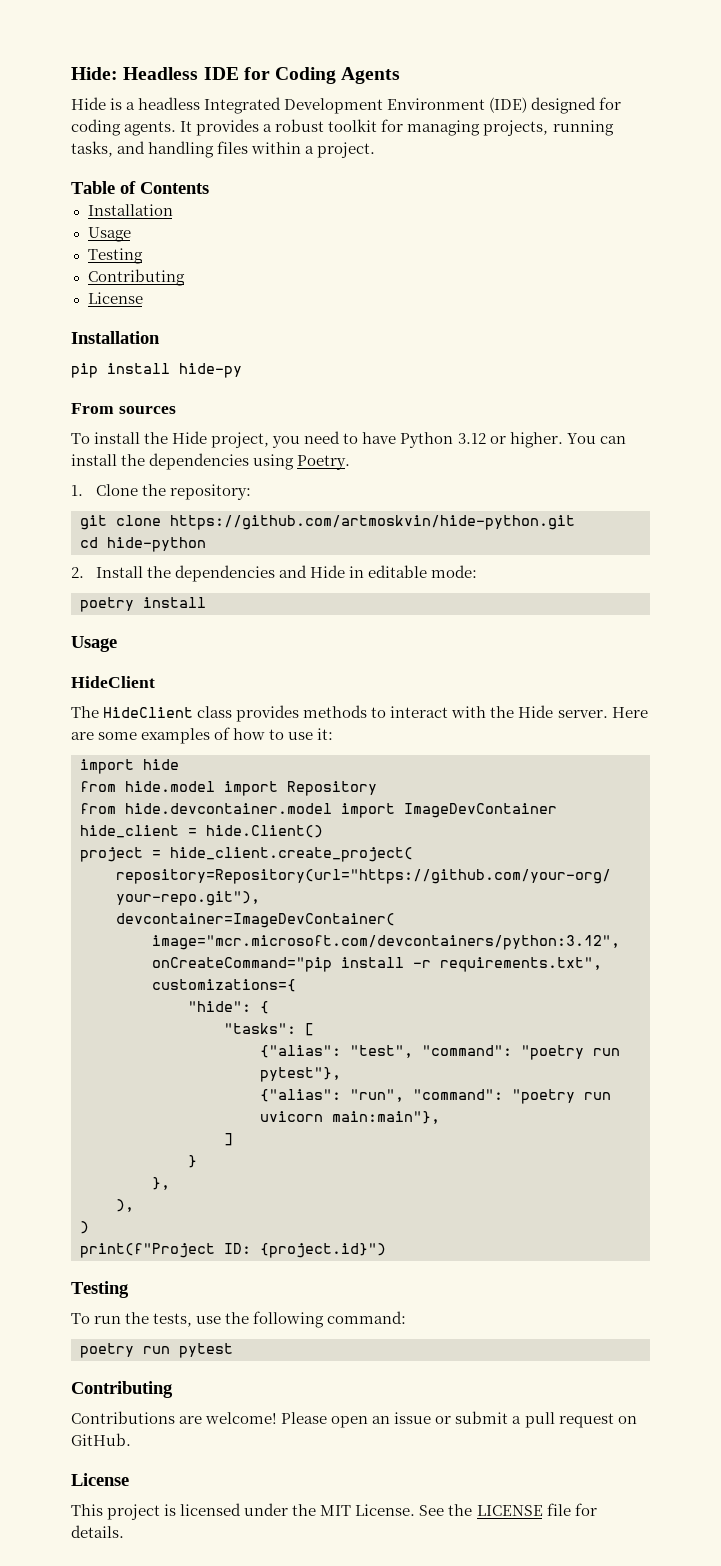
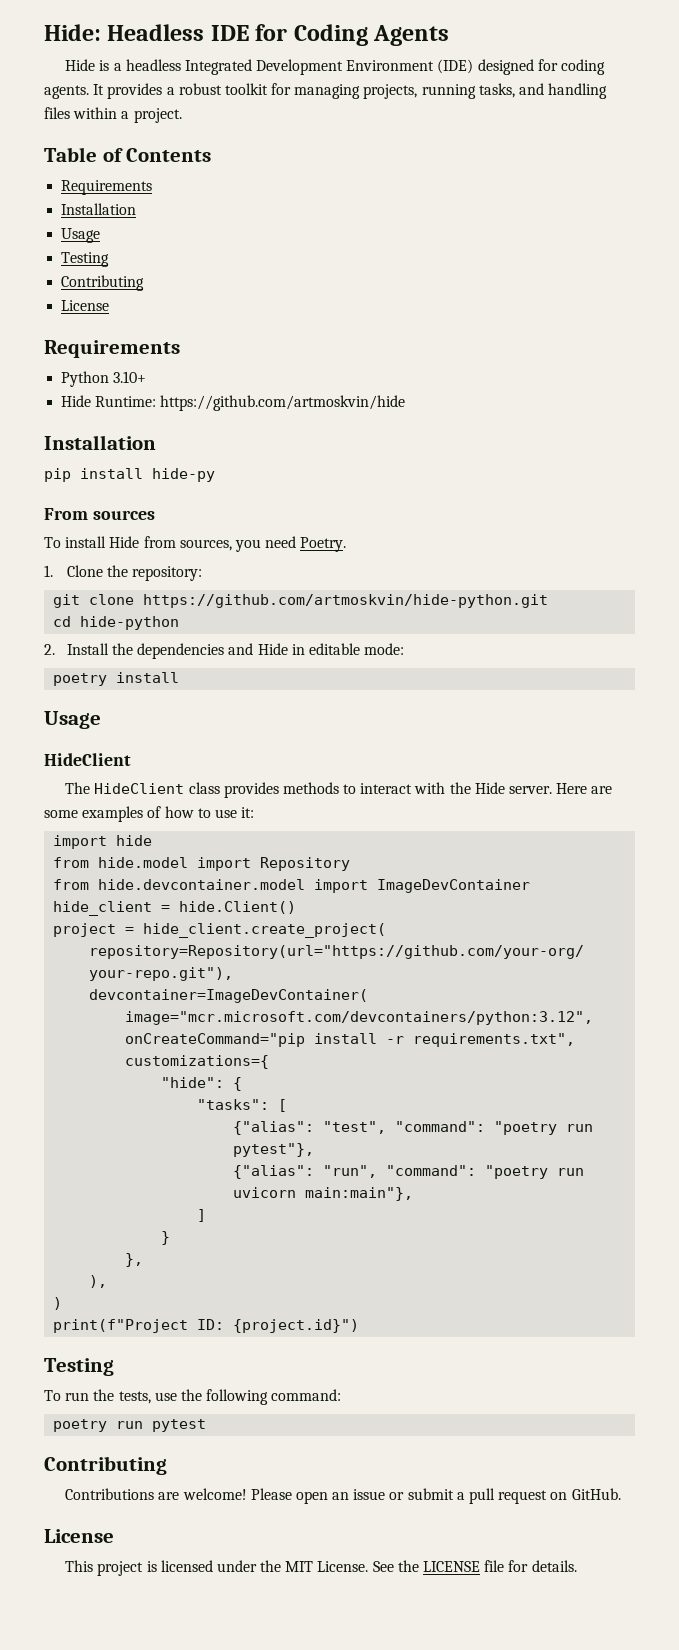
(209, 188) none -> [61,180,153,195] // Requirements
(143, 298) none -> [44,340,180,358] [61,371,147,387] [61,395,406,411] // Requirements // Python 3.10+ // Hide Runtime: https://github.com/artmoskvin/hide
[144,431,626,448] [71,453,295,470] the Hide project, you need to have Python 3.12 or higher. You can install the dependencies using -> [109,536,297,552] Hide from sources, you need

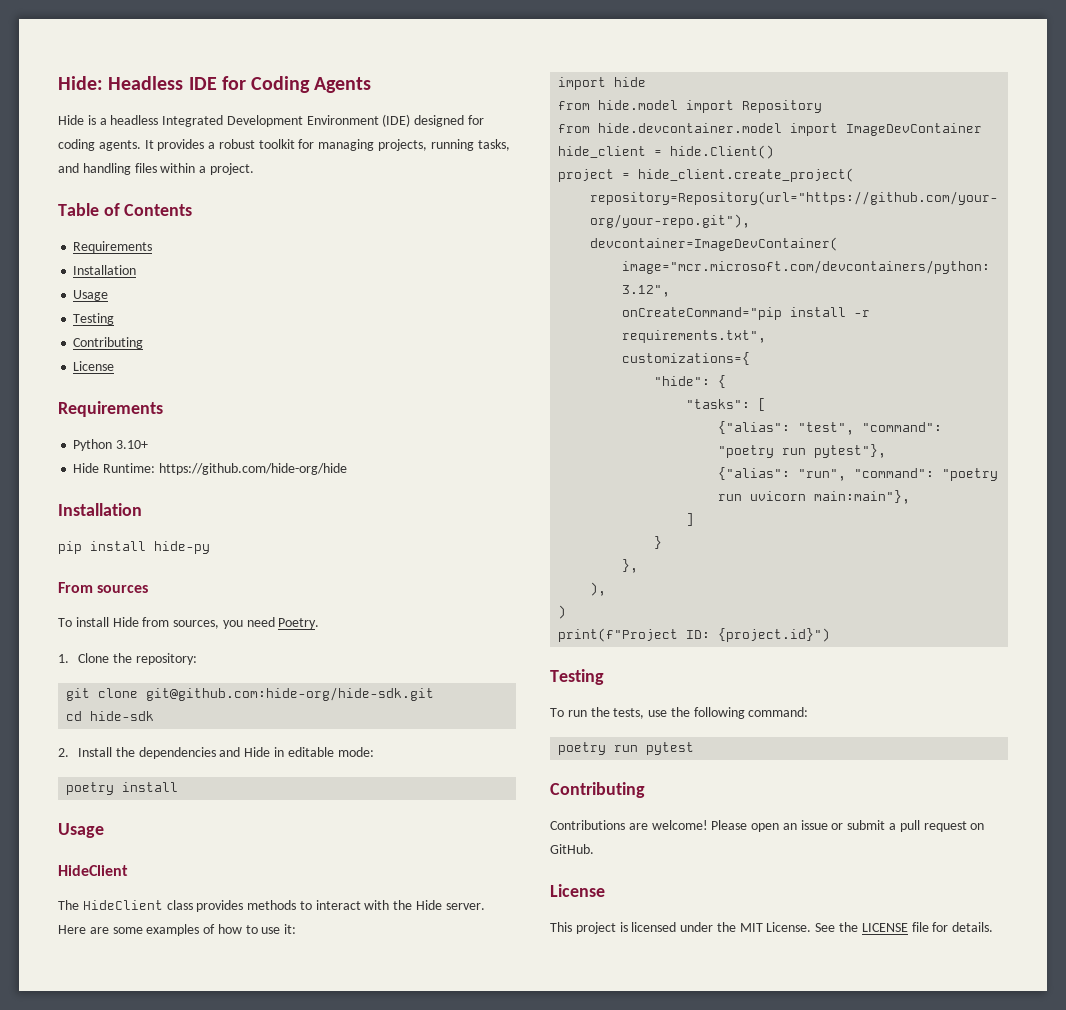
[160,395,406,411] https://github.com/artmoskvin/hide -> [158,463,347,475] https://github.com/hide-org/hide
[143,594,549,608] https://github.com/artmoskvin/hide-python.git -> [146,687,435,701] git@github.com:hide-org/hide-sdk.git
[80,616,180,630] hide-python -> [90,711,155,721] hide-sdk

